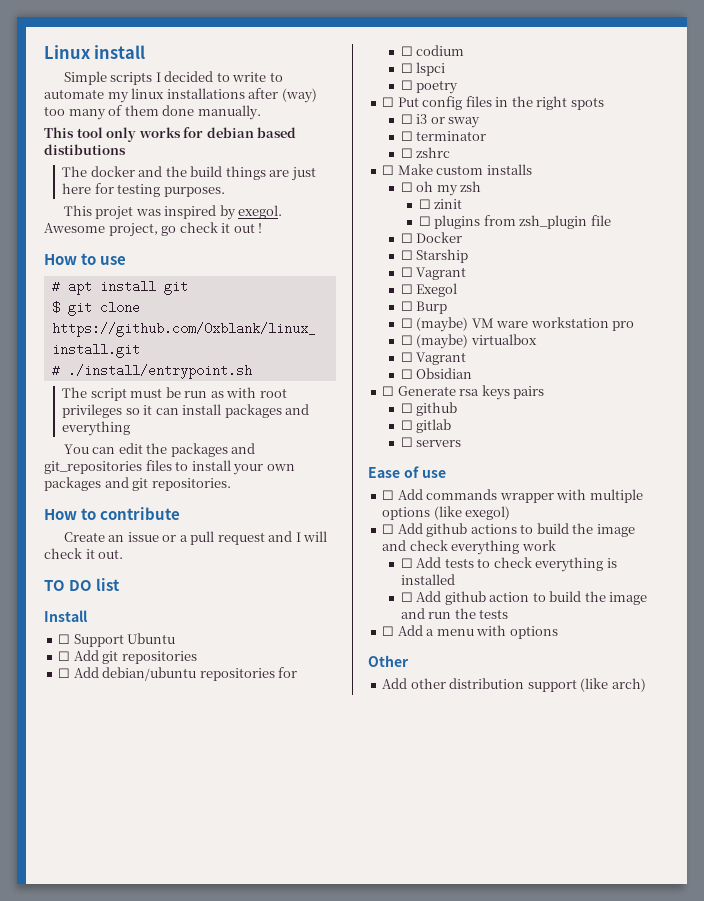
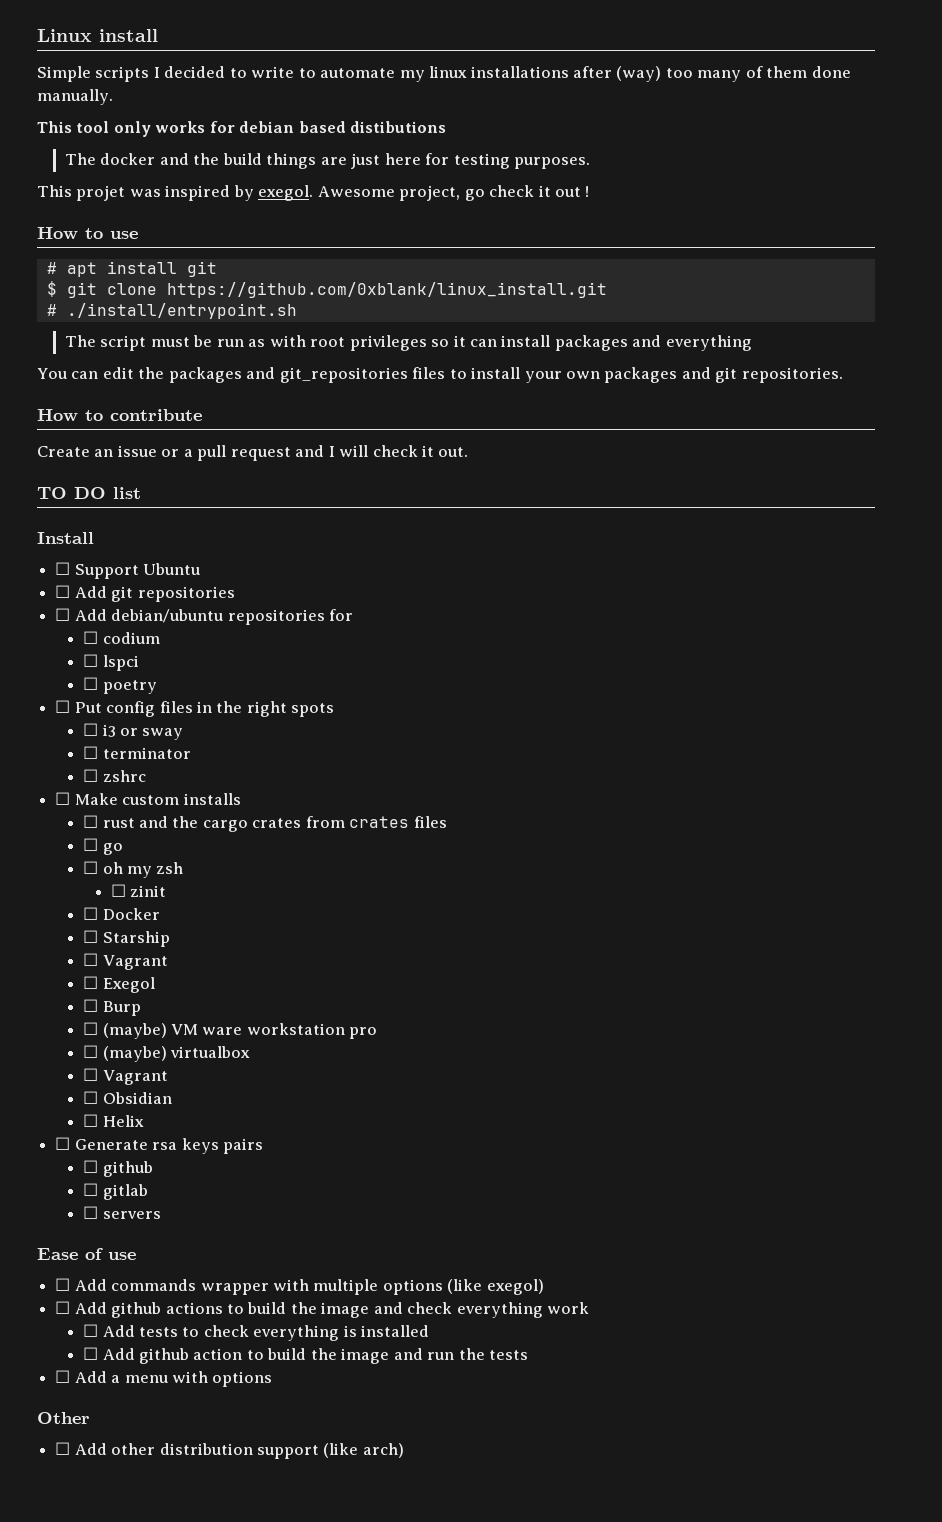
(532, 169) none -> [83,815,447,832] [83,838,123,855] // ☐ rust and the cargo crates from crates files // ☐ go
[418,215,611,229] // ☐ plugins from zsh_plugin file -> (167, 891) none
(473, 373) none -> [83,1114,144,1127] // ☐ Helix
(409, 661) none -> [55,1442,71,1455] ☐

